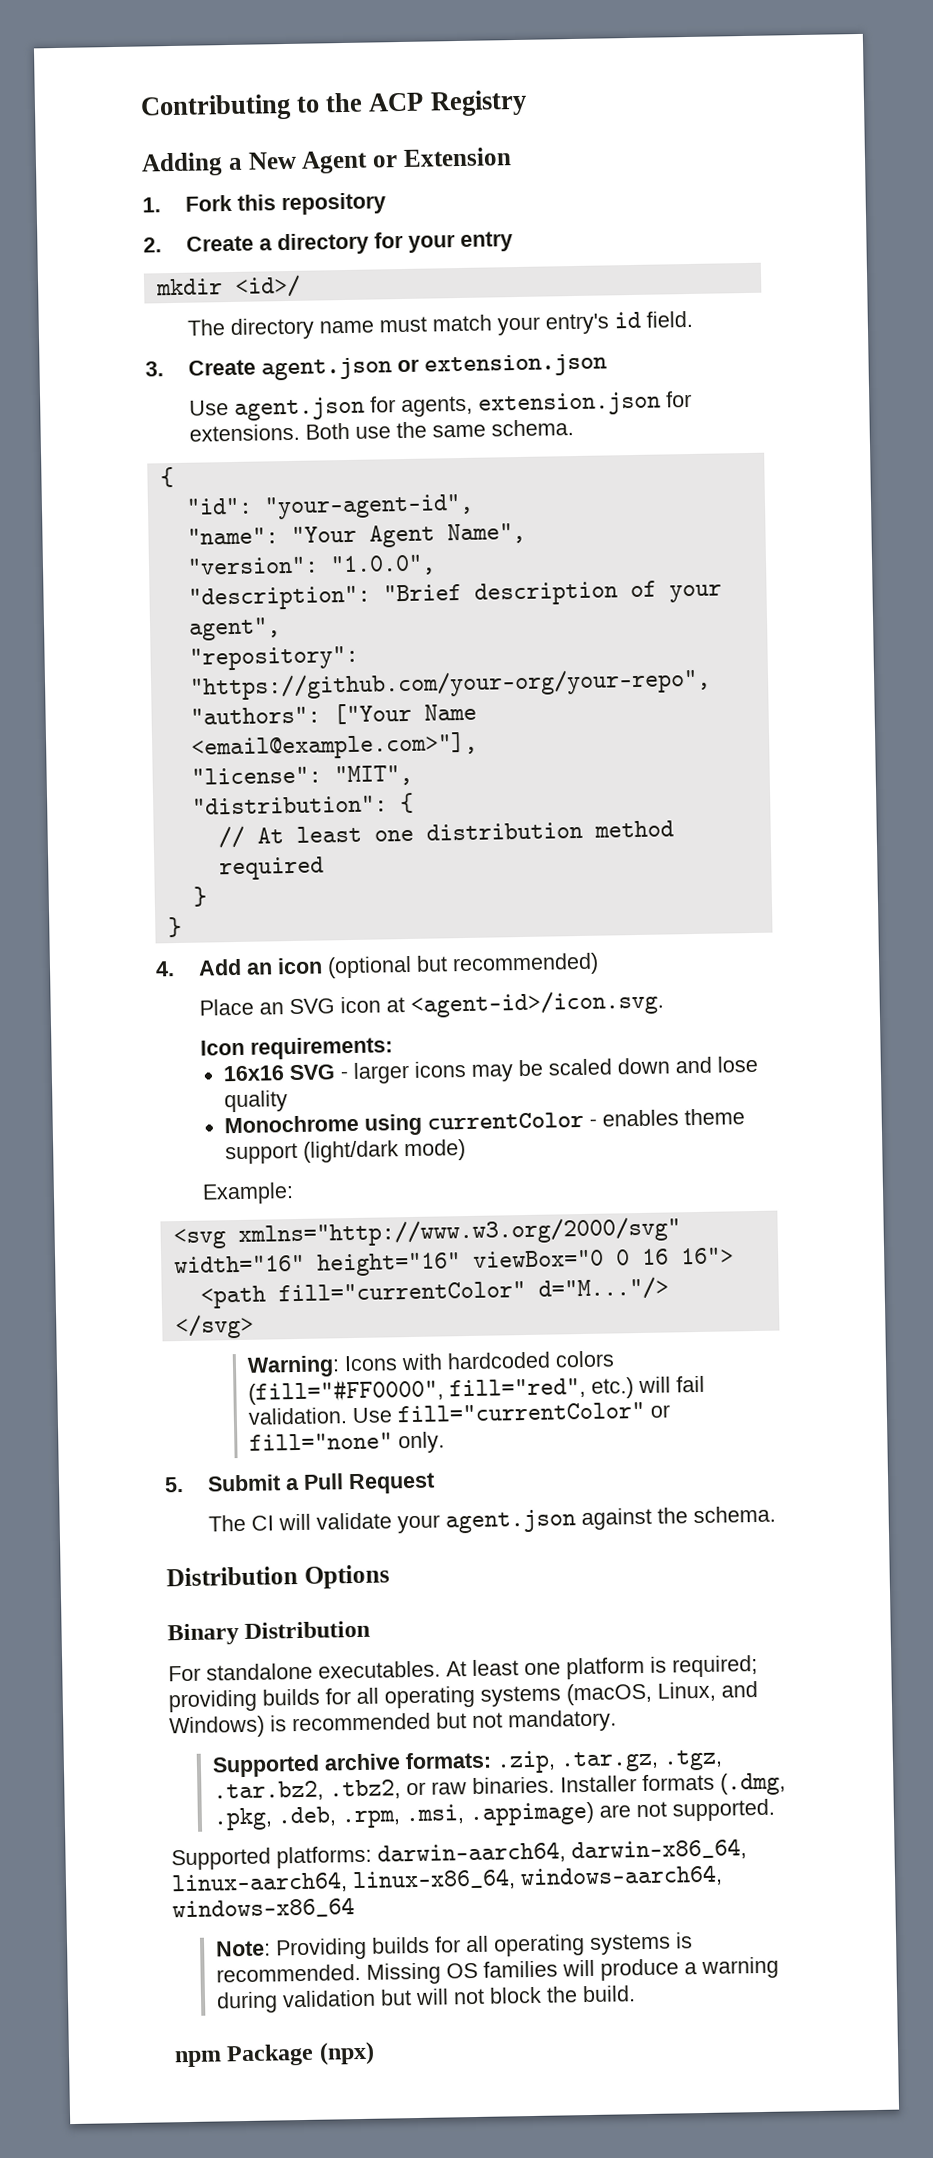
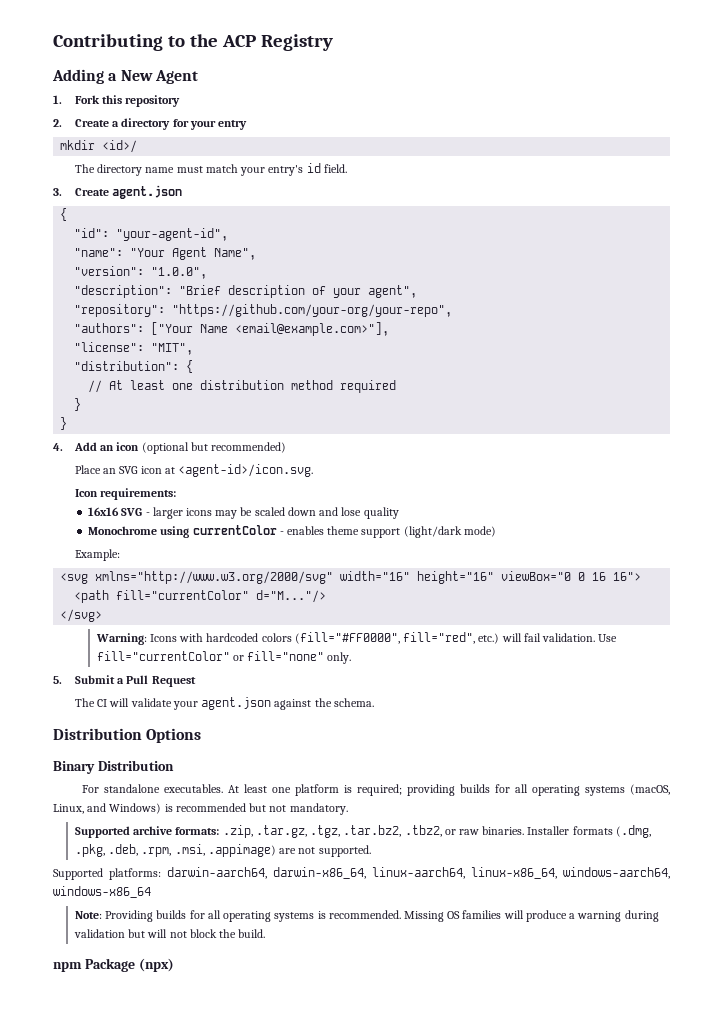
[372,147,512,168] or Extension -> (198, 77) none
[396,353,607,378] [188,390,692,421] [188,419,574,442] or extension.json // Use agent.json for agents, extension.json for extensions. Both use the same schema. -> (183, 192) none

